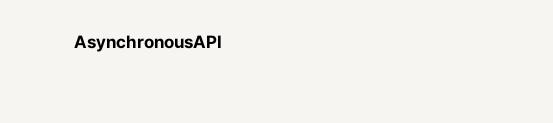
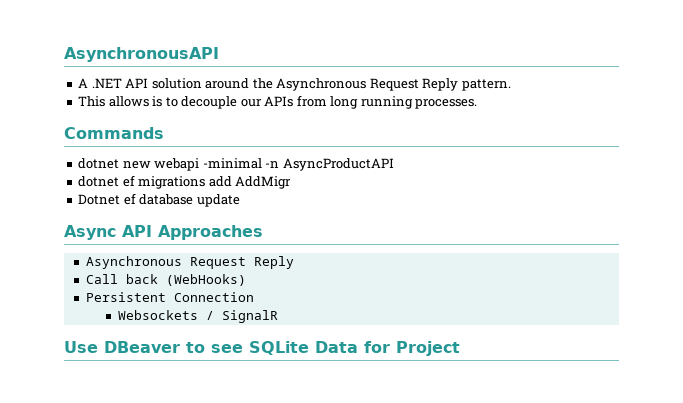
(222, 43) none -> [78,78,511,91] [78,95,478,109] [64,127,164,139] [78,158,394,171] [78,175,292,189] [78,193,240,207] [64,225,263,240] [86,256,295,269] [86,274,247,286] [86,292,255,302] [118,310,279,323] [64,341,460,356] // A .NET API solution around the Asynchronous Request Reply pattern. // This allows is to decouple our APIs from long running processes. // Commands // dotnet new webapi -minimal -n AsyncProductAPI // dotnet ef migrations add AddMigr // Dotnet ef database update // Async API Approaches // Asynchronous Request Reply // Call back (WebHooks) // Persistent Connection // Websockets / SignalR // Use DBeaver to see SQLite Data for Project

